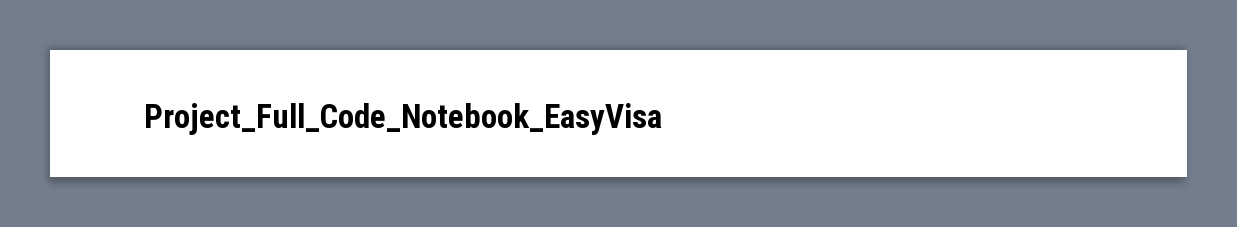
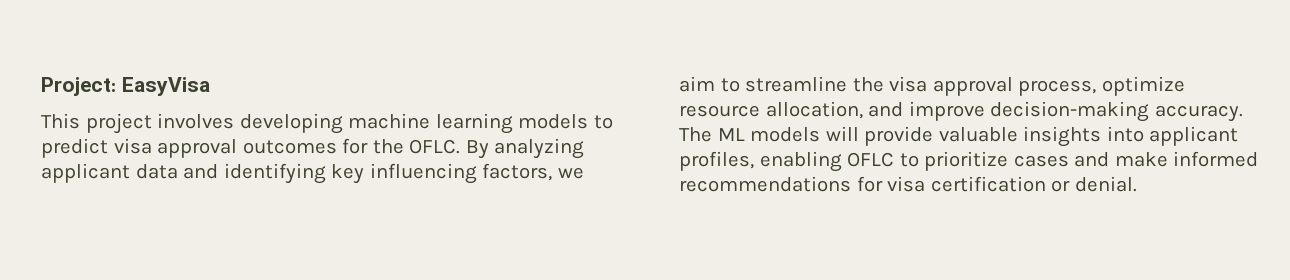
[144,103,662,135] Project_Full_Code_Notebook_EasyVisa -> [41,77,210,96] [41,113,613,134] [41,138,585,159] [41,163,584,184] [679,76,1185,96] [679,101,1243,122] [679,126,1239,147] [679,151,1259,172] [679,176,1137,192] Project: EasyVisa // This project involves developing machine learning models to predict visa approval outcomes for the OFLC. By analyzing applicant data and identifying key influencing factors, we aim to streamline the visa approval process, optimize resource allocation, and improve decision-making accuracy. The ML models will provide valuable insights into applicant profiles, enabling OFLC to prioritize cases and make informed recommendations for visa certification or denial.

